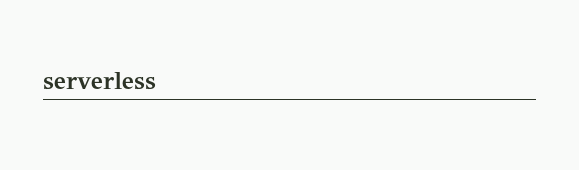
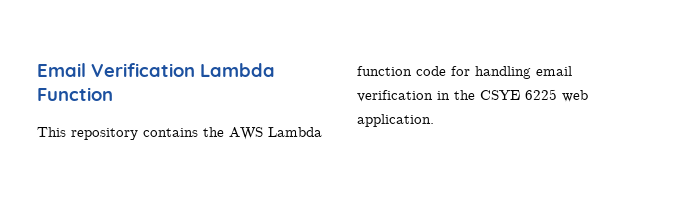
[43,72,156,90] serverless -> [37,63,275,77] [37,87,113,101] [37,127,322,140] [357,66,572,79] [357,89,588,102] [357,114,434,127] Email Verification Lambda Function // This repository contains the AWS Lambda function code for handling email verification in the CSYE 6225 web application.

